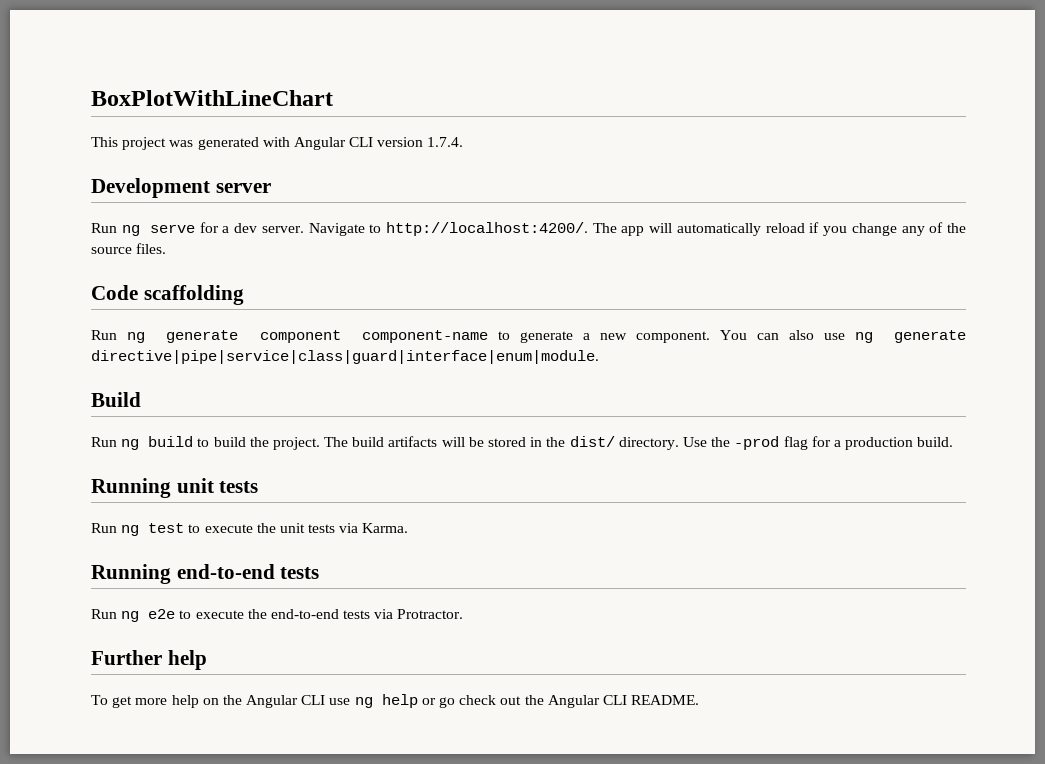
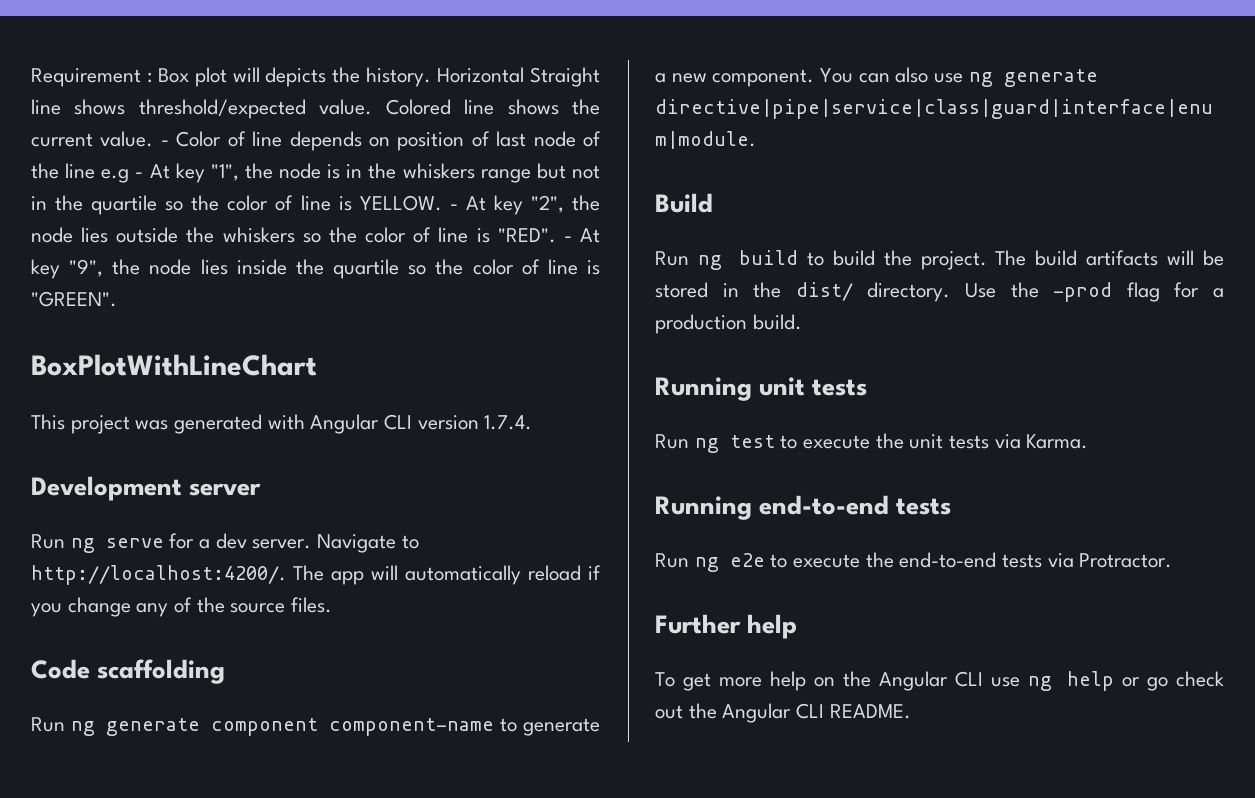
(91, 98) none -> [31,67,601,87] [31,99,601,119] [31,131,602,151] [31,163,600,183] [31,195,600,215] [31,227,600,243] [31,259,600,279] [31,291,117,307] Requirement : Box plot will depicts the history. Horizontal Straight line shows threshold/expected value. Colored line shows the current value. - Color of line depends on position of last node of the line e.g - At key "1", the node is in the whiskers range but not in the quartile so the color of line is YELLOW. - At key "2", the node lies outside the whiskers so the color of line is "RED". - At key "9", the node lies inside the quartile so the color of line is "GREEN". //

